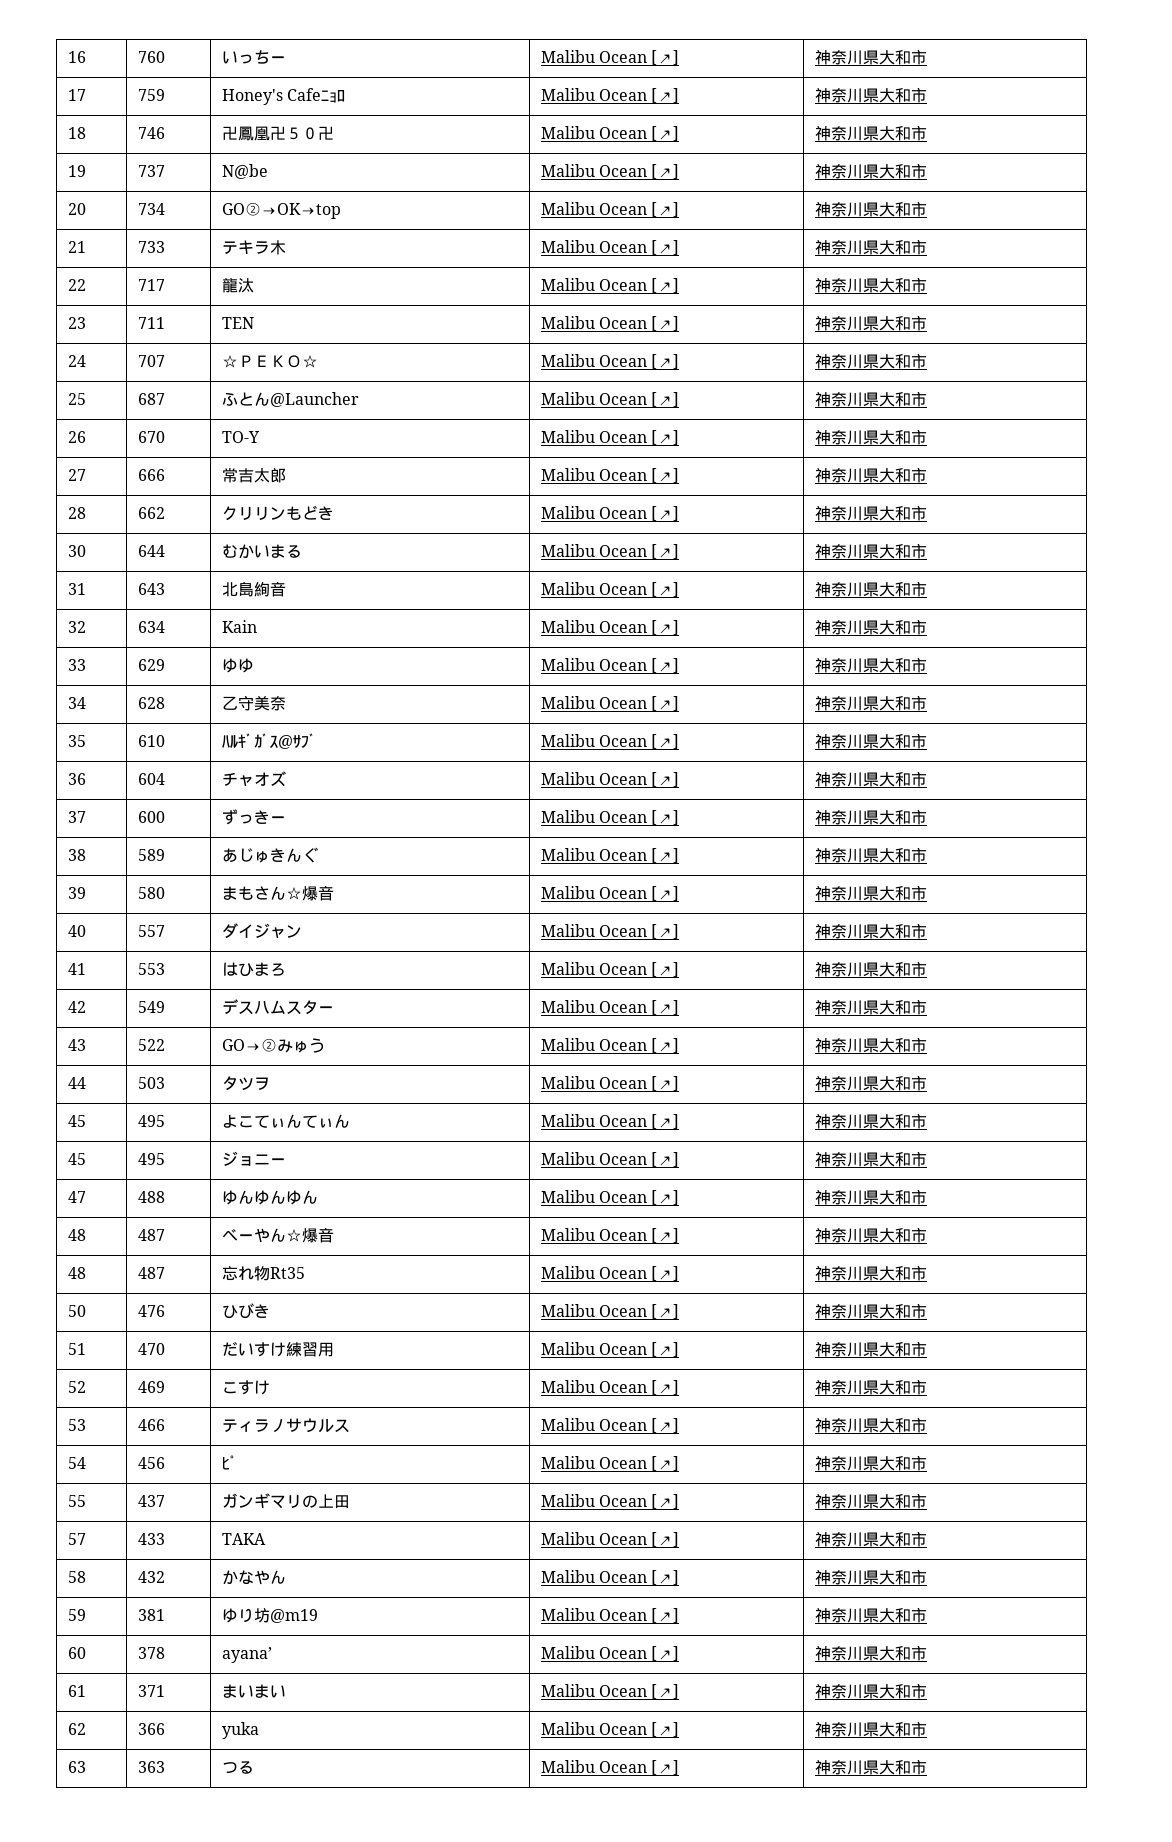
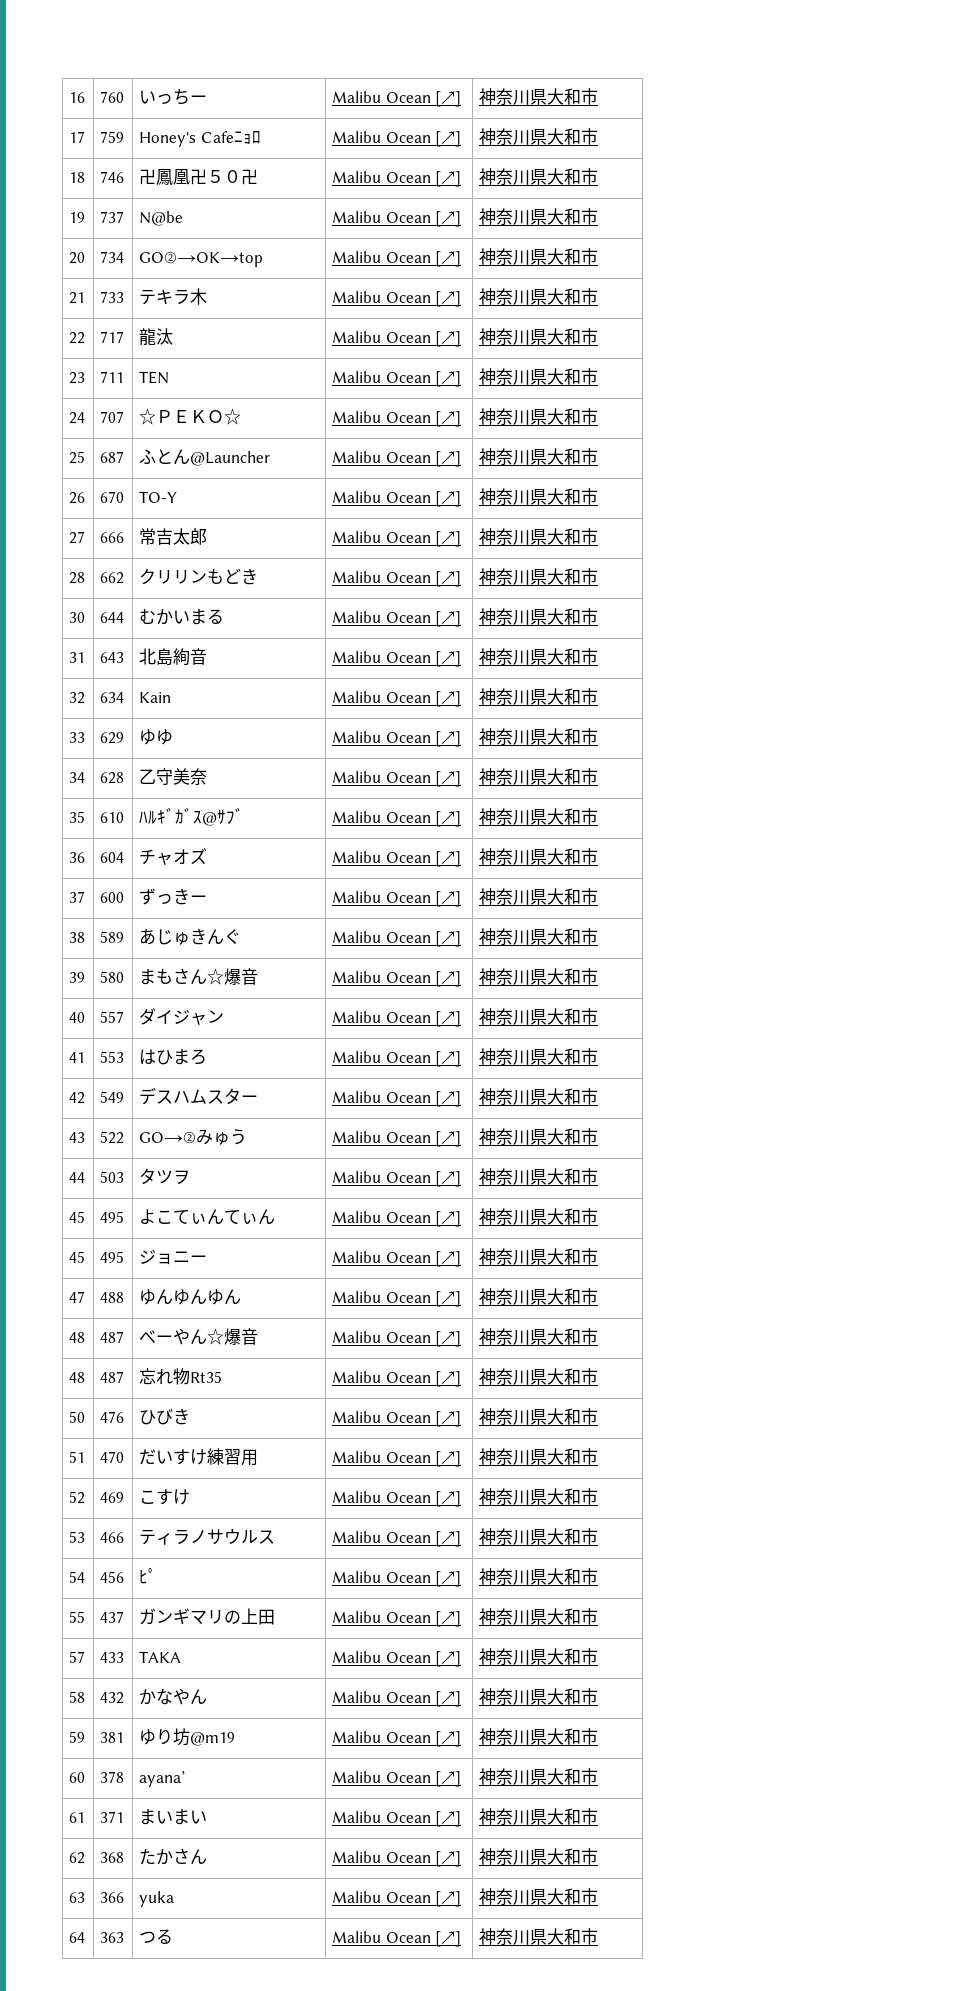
(86, 1729) none -> [100,1852,125,1863] [139,1848,208,1865] [332,1851,462,1867] [479,1848,599,1865] [69,1892,86,1903] | 368 | たかさん | Malibu Ocean [↗] | 神奈川県大和市 // 63
[67,1761,86,1773] 63 -> [69,1932,86,1943] 64

